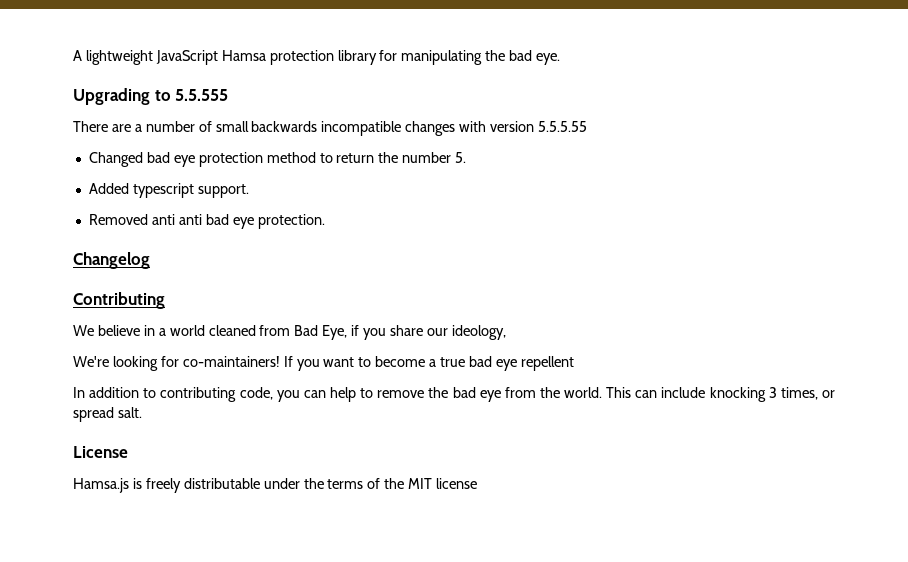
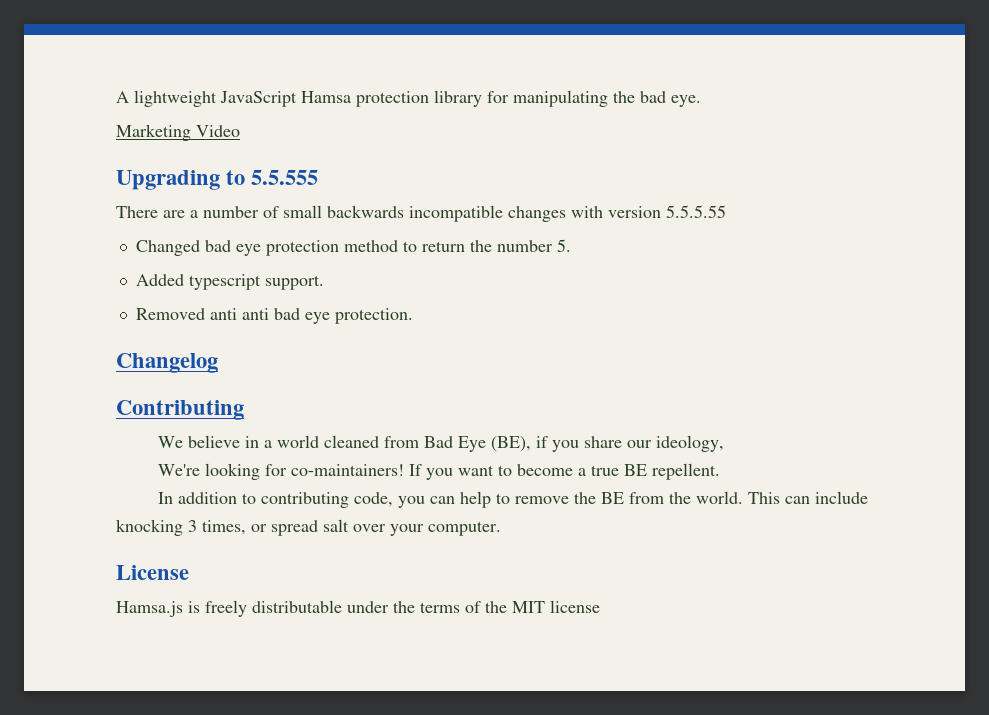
(561, 59) none -> [116,124,240,141] // Marketing Video
[322,325,348,340] Eye, -> [458,436,532,452] Eye (BE),
[469,356,574,371] bad eye repellent -> [624,463,721,480] BE repellent.
[452,387,501,402] bad eye -> [601,492,625,504] BE
[117,407,142,418] salt. -> [323,519,501,536] salt over your computer.

